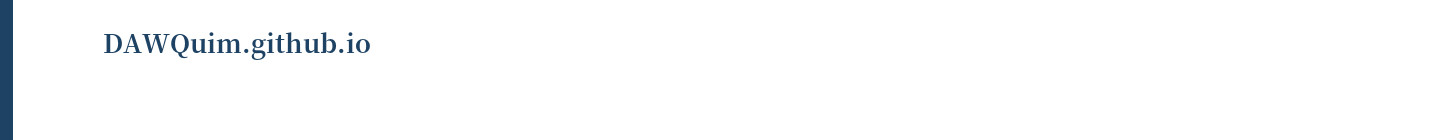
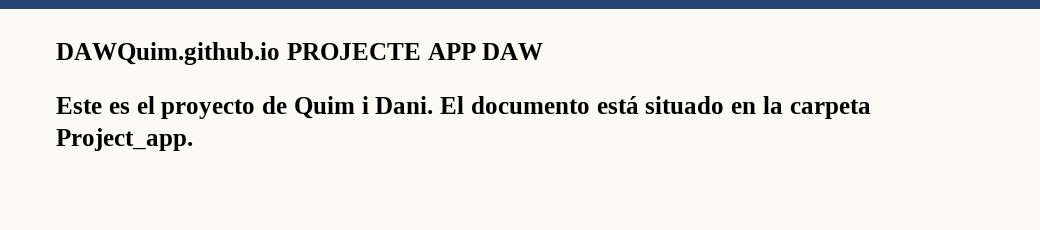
(371, 46) none -> [286,43,544,60] [56,96,871,119] [56,128,193,151] PROJECTE APP DAW // Este es el proyecto de Quim i Dani. El documento está situado en la carpeta Project_app.

